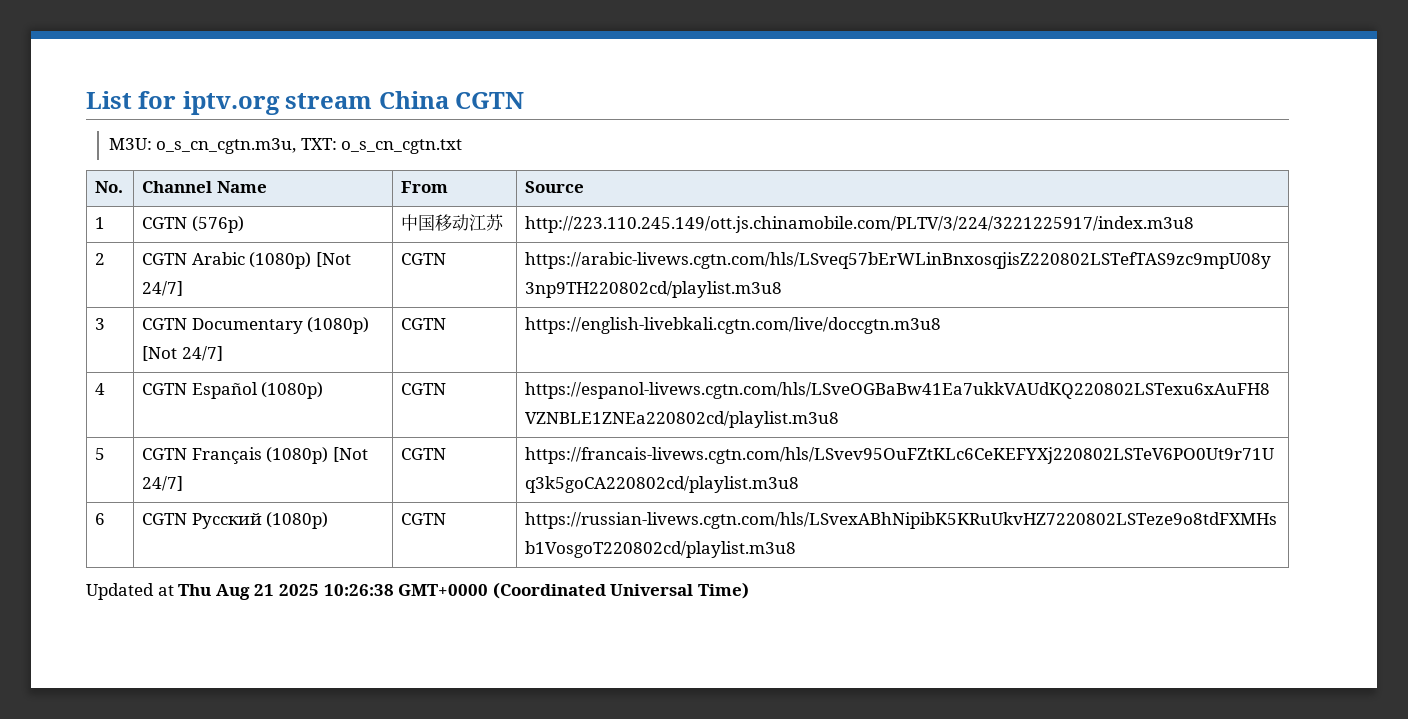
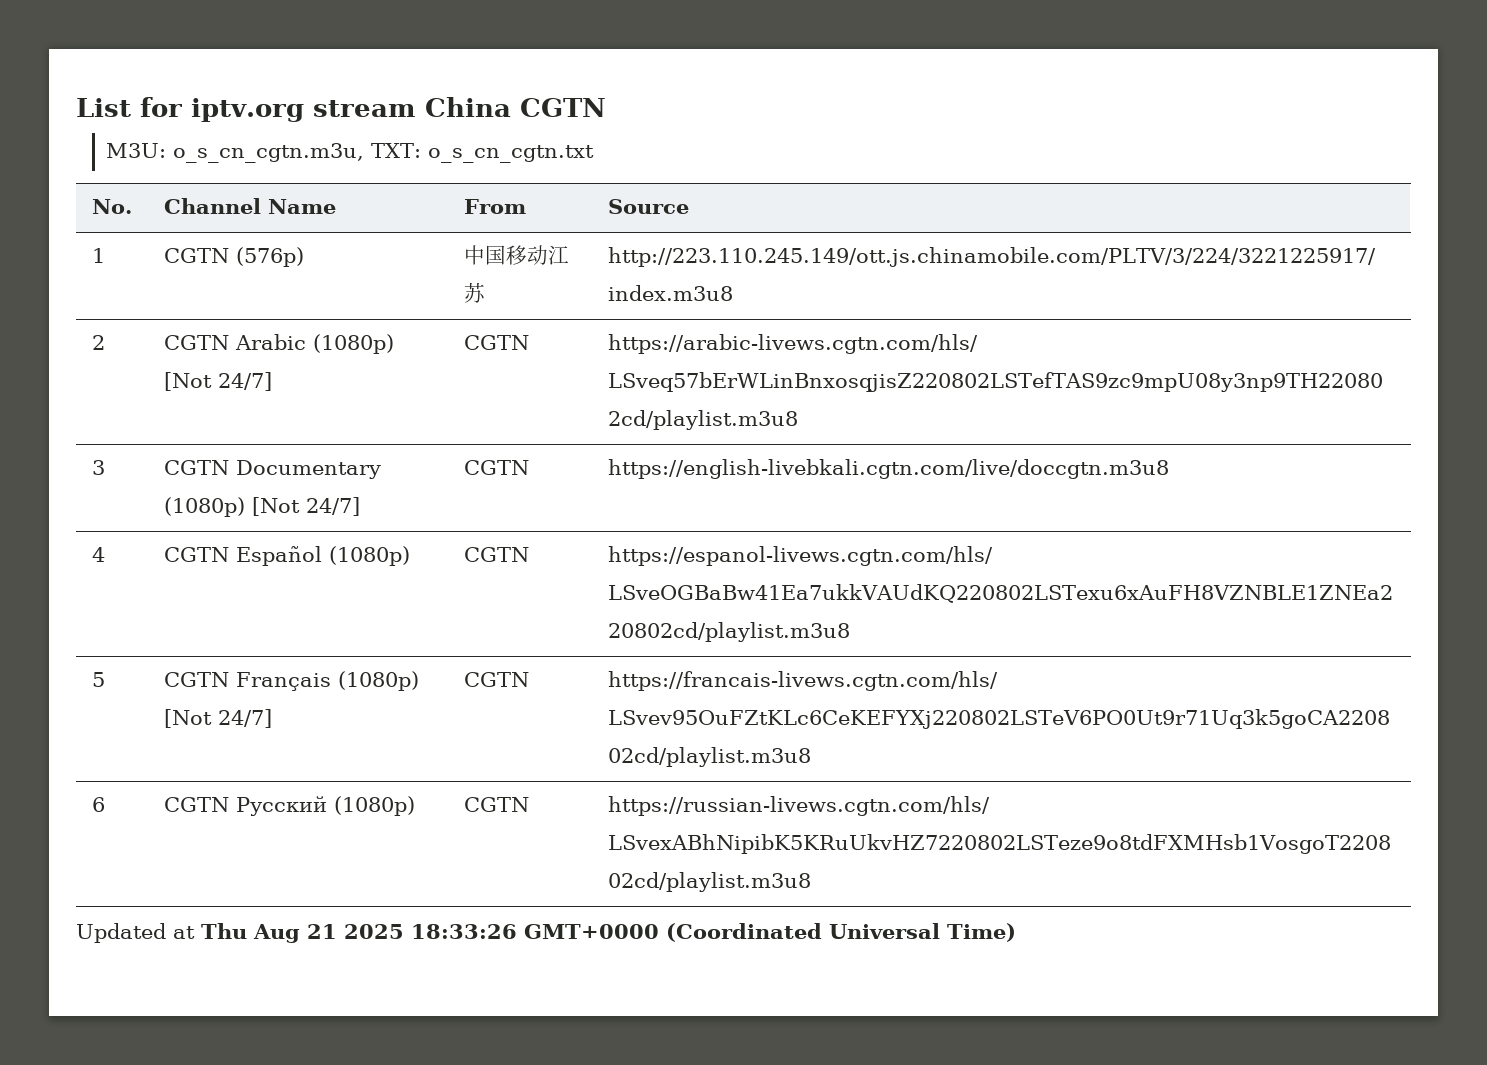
[323,584,394,596] 10:26:38 -> [411,924,517,939] 18:33:26

